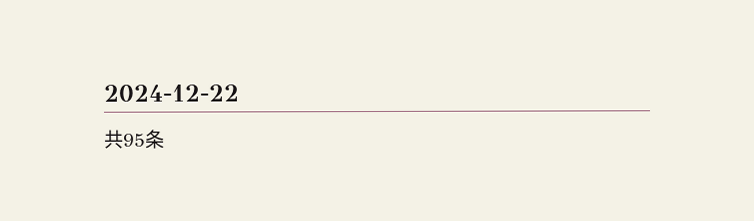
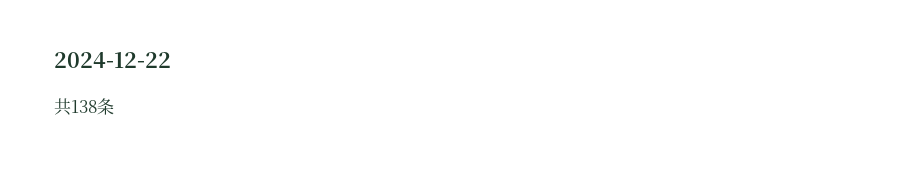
[123,133,146,147] 95 -> [71,100,97,113] 138

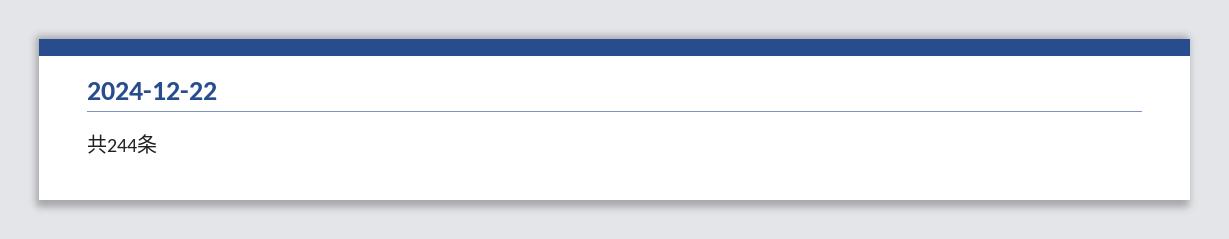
[71,100,97,113] 138 -> [107,139,137,152] 244

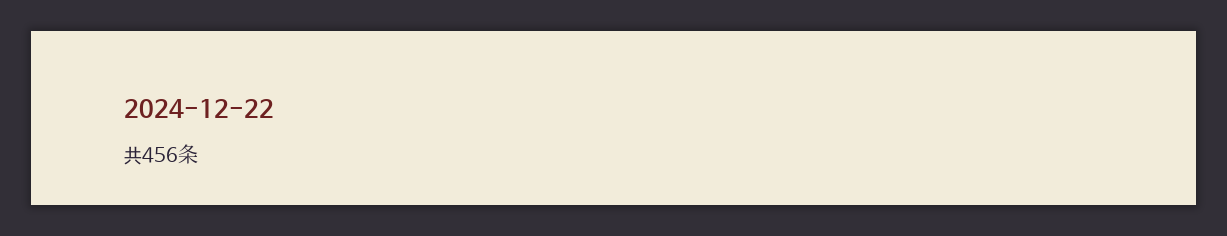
[107,139,137,152] 244 -> [142,147,178,163] 456

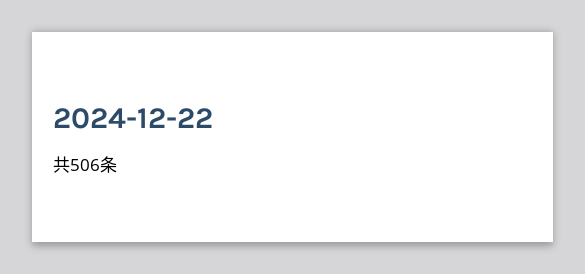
[142,147,178,163] 456 -> [70,159,100,171] 506

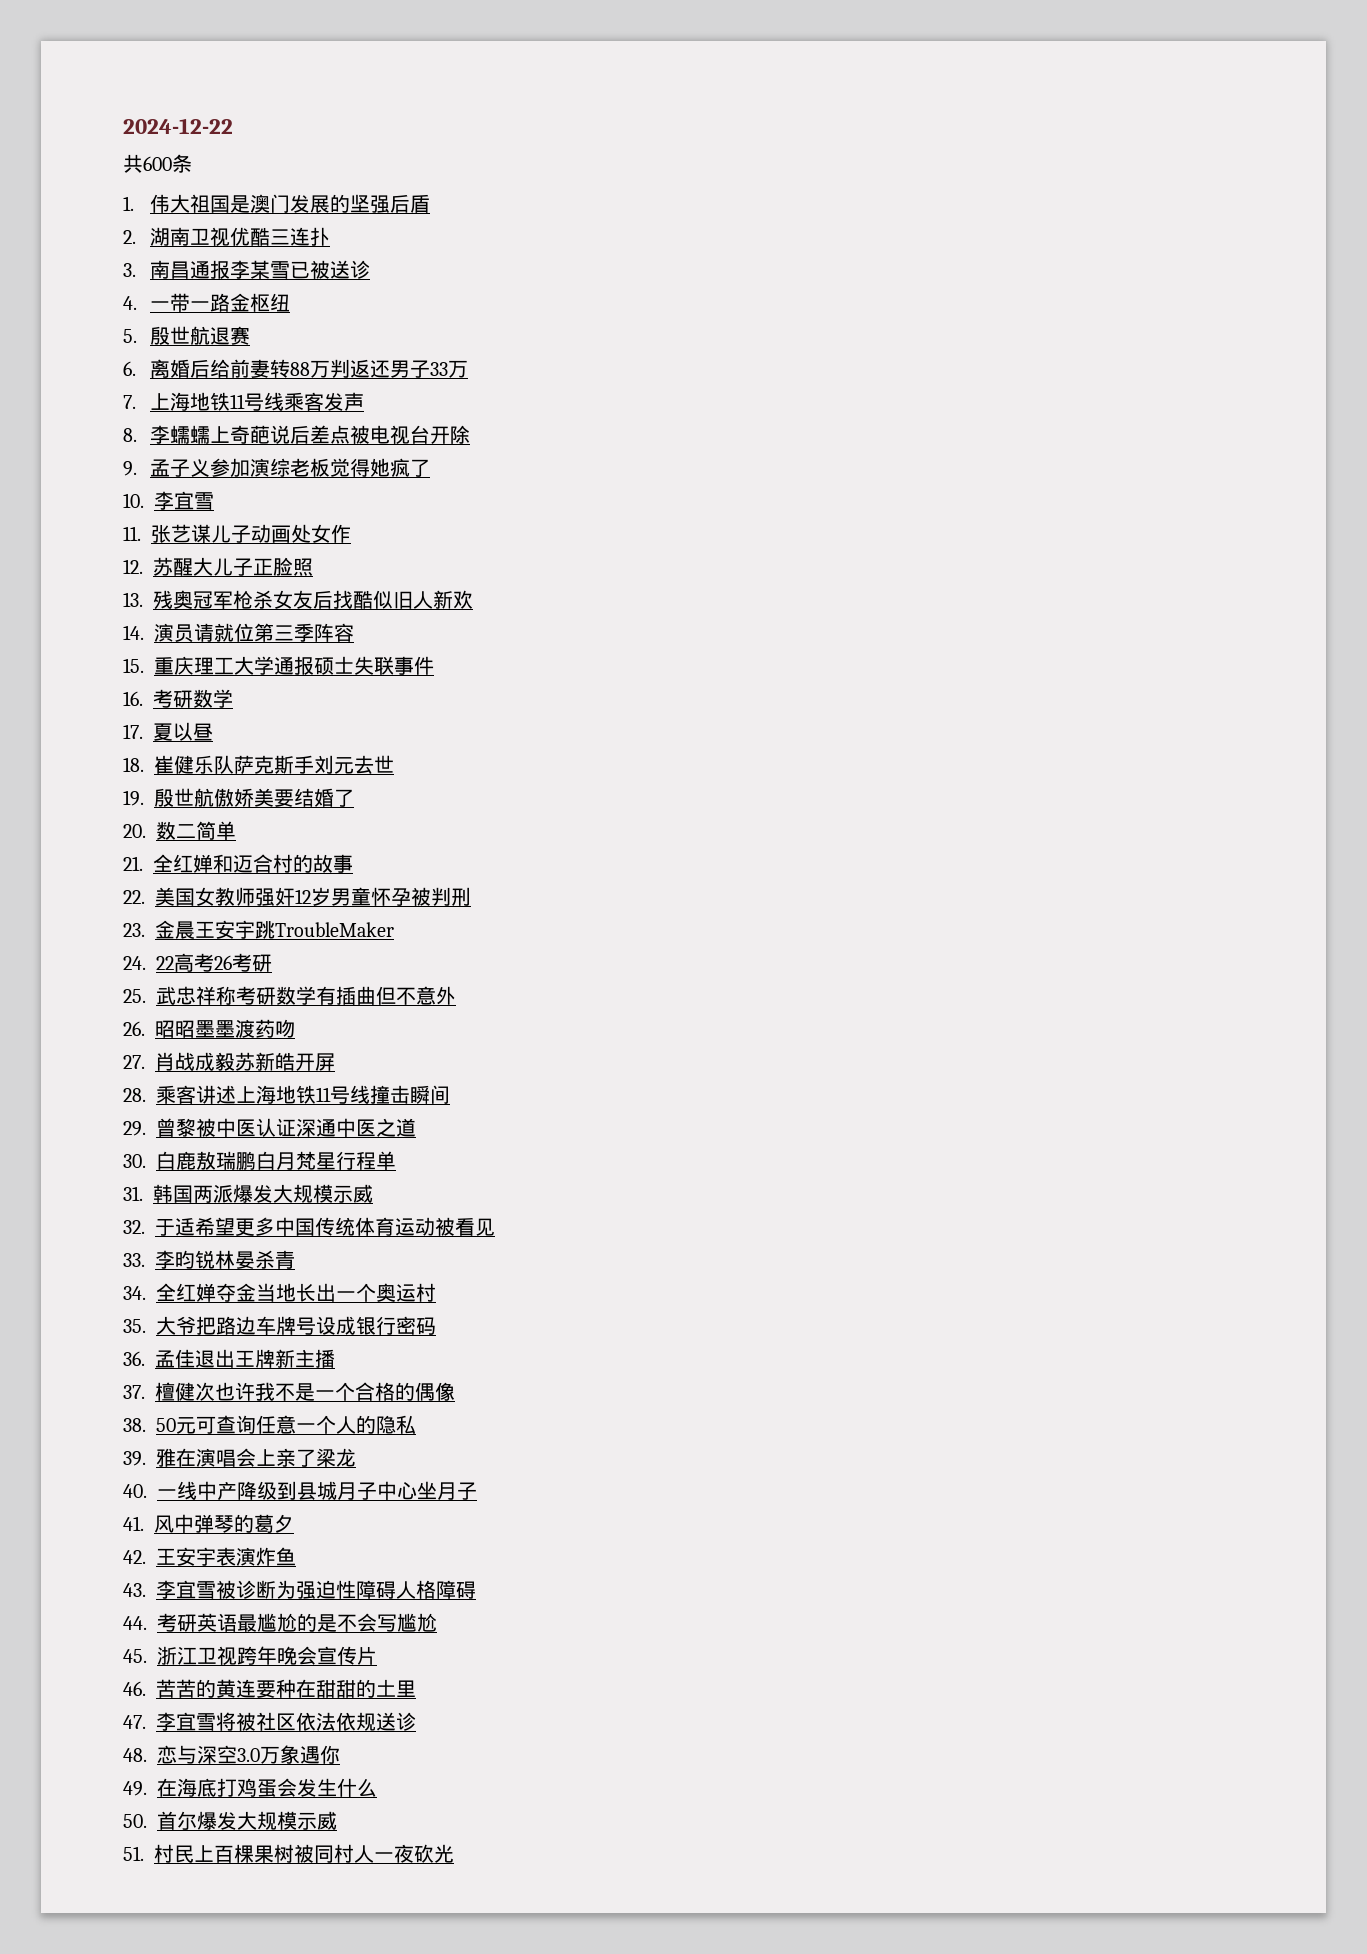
[70,159,100,171] 506 -> [143,156,172,171] 600
(117, 164) none -> [123,194,430,213] [123,227,330,247] [123,260,370,279] [123,293,290,312] [123,326,250,345] [123,359,468,378] [123,392,364,411] [123,425,470,445] [123,458,430,478] [123,491,214,510] [123,524,351,544] [123,557,313,576] [123,590,473,610] [123,623,354,643] [123,656,434,675] [123,689,233,708] [123,722,213,741] [123,755,394,774] [123,788,354,807] [123,821,236,840] [123,854,353,873] [123,887,471,906] [123,920,394,939] [123,953,272,972] [123,986,456,1005] [123,1019,295,1038] [123,1052,335,1071] [123,1085,450,1104] [123,1118,416,1137] [123,1151,396,1170] [123,1184,373,1203] [123,1217,495,1236] [123,1250,295,1269] [123,1283,436,1302] [123,1316,436,1336] [123,1349,335,1368] [123,1382,455,1401] [123,1415,416,1434] [123,1448,356,1467] [123,1481,477,1500] [123,1514,294,1533] [123,1547,296,1566] [123,1580,476,1599] [123,1613,437,1632] [123,1646,377,1666] [123,1679,416,1698] [123,1712,416,1731] [123,1745,340,1764] [123,1778,377,1797] [123,1811,337,1830] [123,1844,454,1863] // 1.伟大祖国是澳门发展的坚强后盾 // 2.湖南卫视优酷三连扑 // 3.南昌通报李某雪已被送诊 // 4.一带一路金枢纽 // 5.殷世航退赛 // 6.离婚后给前妻转88万判返还男子33万 // 7.上海地铁11号线乘客发声 // 8.李蠕蠕上奇葩说后差点被电视台开除 // 9.孟子义参加演综老板觉得她疯了 // 10.李宜雪 // 11.张艺谋儿子动画处女作 // 12.苏醒大儿子正脸照 // 13.残奥冠军枪杀女友后找酷似旧人新欢 // 14.演员请就位第三季阵容 // 15.重庆理工大学通报硕士失联事件 // 16.考研数学 // 17.夏以昼 // 18.崔健乐队萨克斯手刘元去世 // 19.殷世航傲娇美要结婚了 // 20.数二简单 // 21.全红婵和迈合村的故事 // 22.美国女教师强奸12岁男童怀孕被判刑 // 23.金晨王安宇跳TroubleMaker // 24. 22高考26考研 // 25.武忠祥称考研数学有插曲但不意外 // 26.昭昭墨墨渡药吻 // 27.肖战成毅苏新皓开屏 // 28.乘客讲述上海地铁11号线撞击瞬间 // 29.曾黎被中医认证深通中医之道 // 30.白鹿敖瑞鹏白月梵星行程单 // 31.韩国两派爆发大规模示威 // 32.于适希望更多中国传统体育运动被看见 // 33.李昀锐林晏杀青 // 34.全红婵夺金当地长出一个奥运村 // 35.大爷把路边车牌号设成银行密码 // 36.孟佳退出王牌新主播 // 37.檀健次也许我不是一个合格的偶像 // 38. 50元可查询任意一个人的隐私 // 39.雅在演唱会上亲了梁龙 // 40.一线中产降级到县城月子中心坐月子 // 41.风中弹琴的葛夕 // 42.王安宇表演炸鱼 // 43.李宜雪被诊断为强迫性障碍人格障碍 // 44.考研英语最尴尬的是不会写尴尬 // 45.浙江卫视跨年晚会宣传片 // 46.苦苦的黄连要种在甜甜的土里 // 47.李宜雪将被社区依法依规送诊 // 48.恋与深空3.0万象遇你 // 49.在海底打鸡蛋会发生什么 // 50.首尔爆发大规模示威 // 51.村民上百棵果树被同村人一夜砍光

